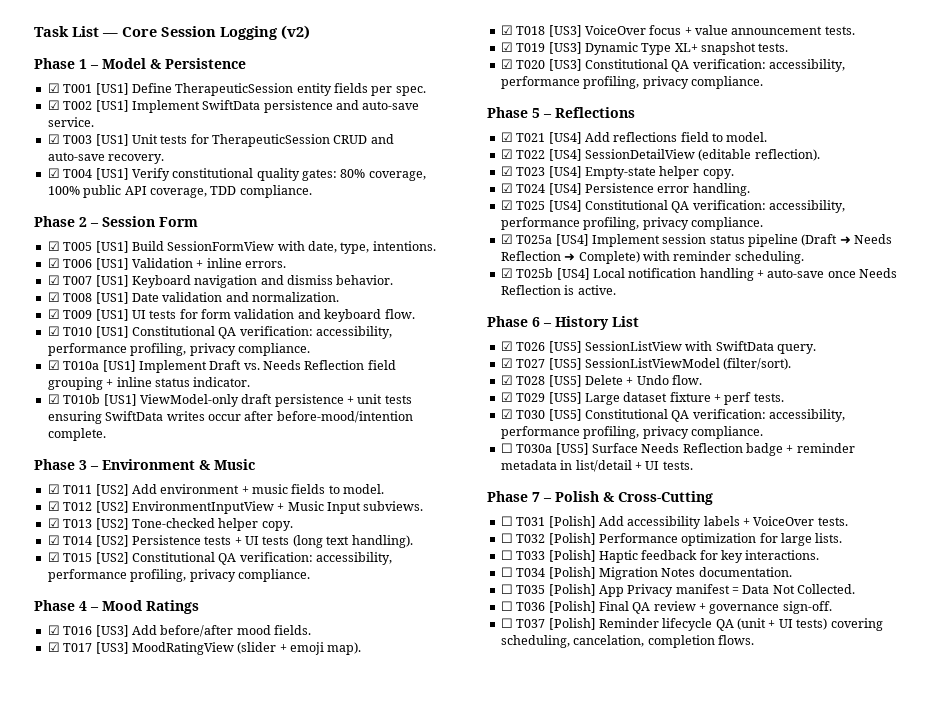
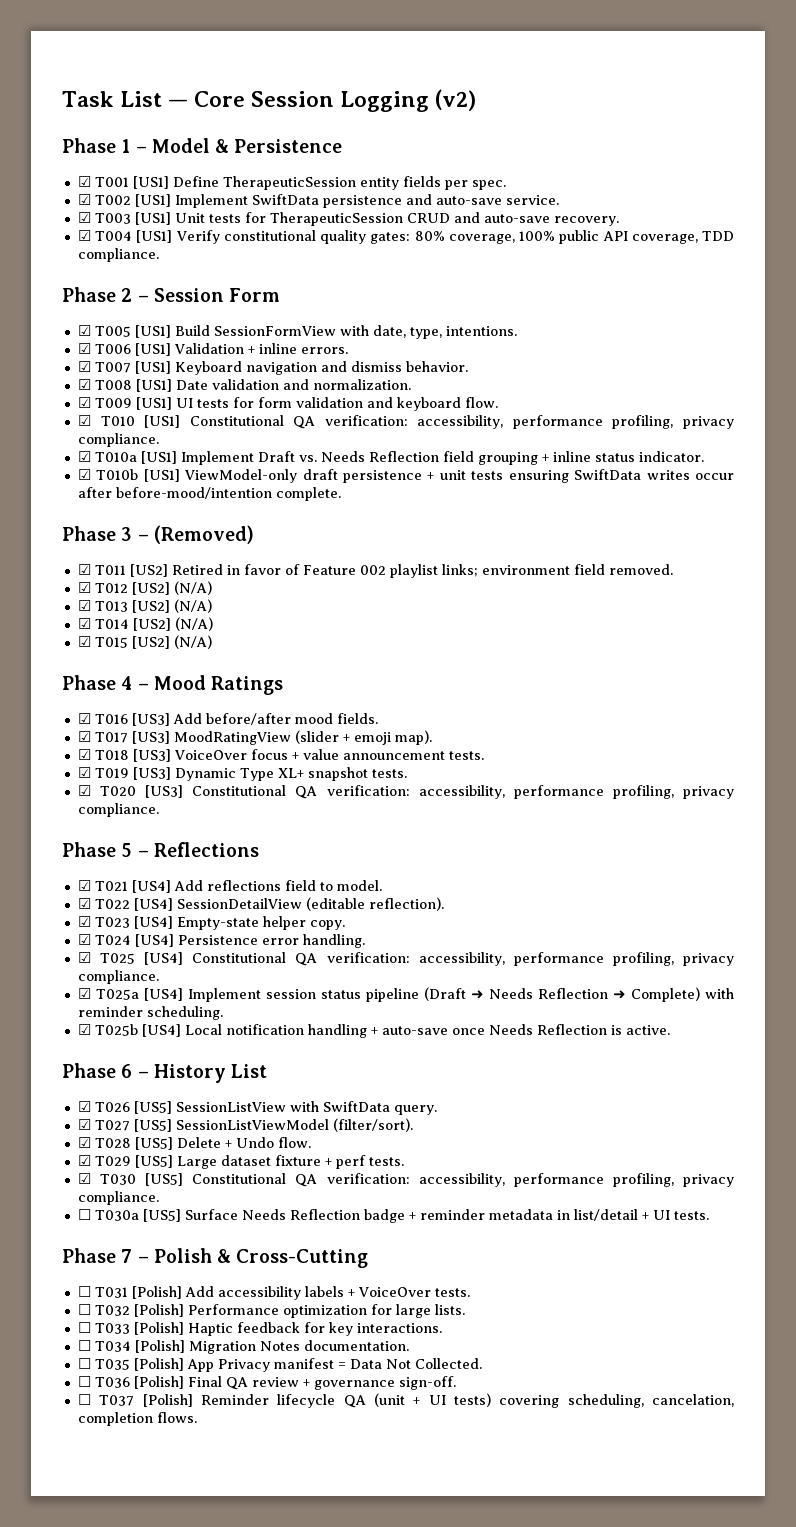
[102,459,255,470] Environment & Music -> [153,525,254,544] (Removed)
[131,484,385,494] [47,501,424,514] Add environment + music fields to model. // ☑ T012 [US2] EnvironmentInputView + Music Input subviews. -> [171,564,673,578] [77,581,212,595] Retired in favor of Feature 002 playlist links; environment field removed. // ☑ T012 [US2] (N/A)
[131,518,293,531] Tone-checked helper copy. -> [173,599,212,613] (N/A)
[131,535,413,548] [47,552,392,565] [47,569,310,582] Persistence tests + UI tests (long text handling). // ☑ T015 [US2] Constitutional QA verification: accessibility, performance profiling, privacy compliance. -> [174,617,213,631] [77,635,212,649] (N/A) // ☑ T015 [US2] (N/A)

